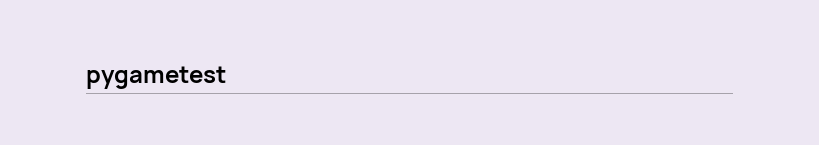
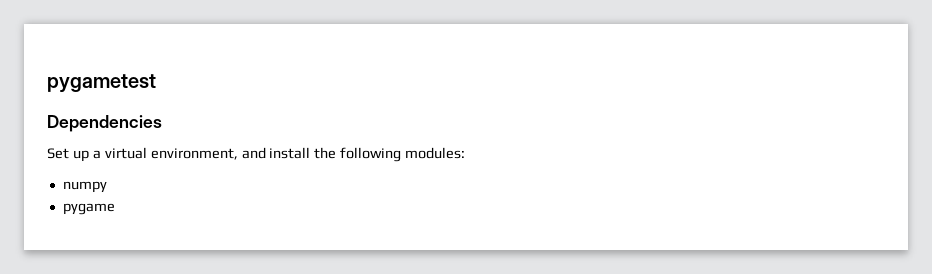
(226, 77) none -> [47,115,162,132] [47,147,466,162] [62,181,107,193] [62,203,115,215] // Dependencies // Set up a virtual environment, and install the following modules: // numpy // pygame

